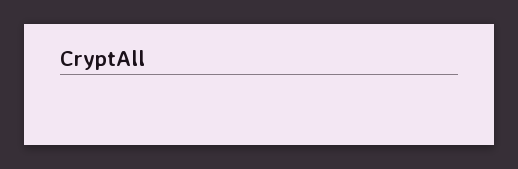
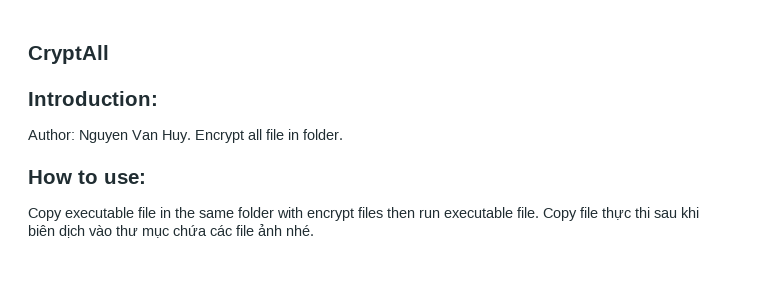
(145, 60) none -> [28,91,158,106] [28,129,343,143] [28,170,146,184] [28,207,699,221] [28,224,314,238] // Introduction: // Author: Nguyen Van Huy. Encrypt all file in folder. // How to use: // Copy executable file in the same folder with encrypt files then run executable file. Copy file thực thi sau khi biên dịch vào thư mục chứa các file ảnh nhé.

